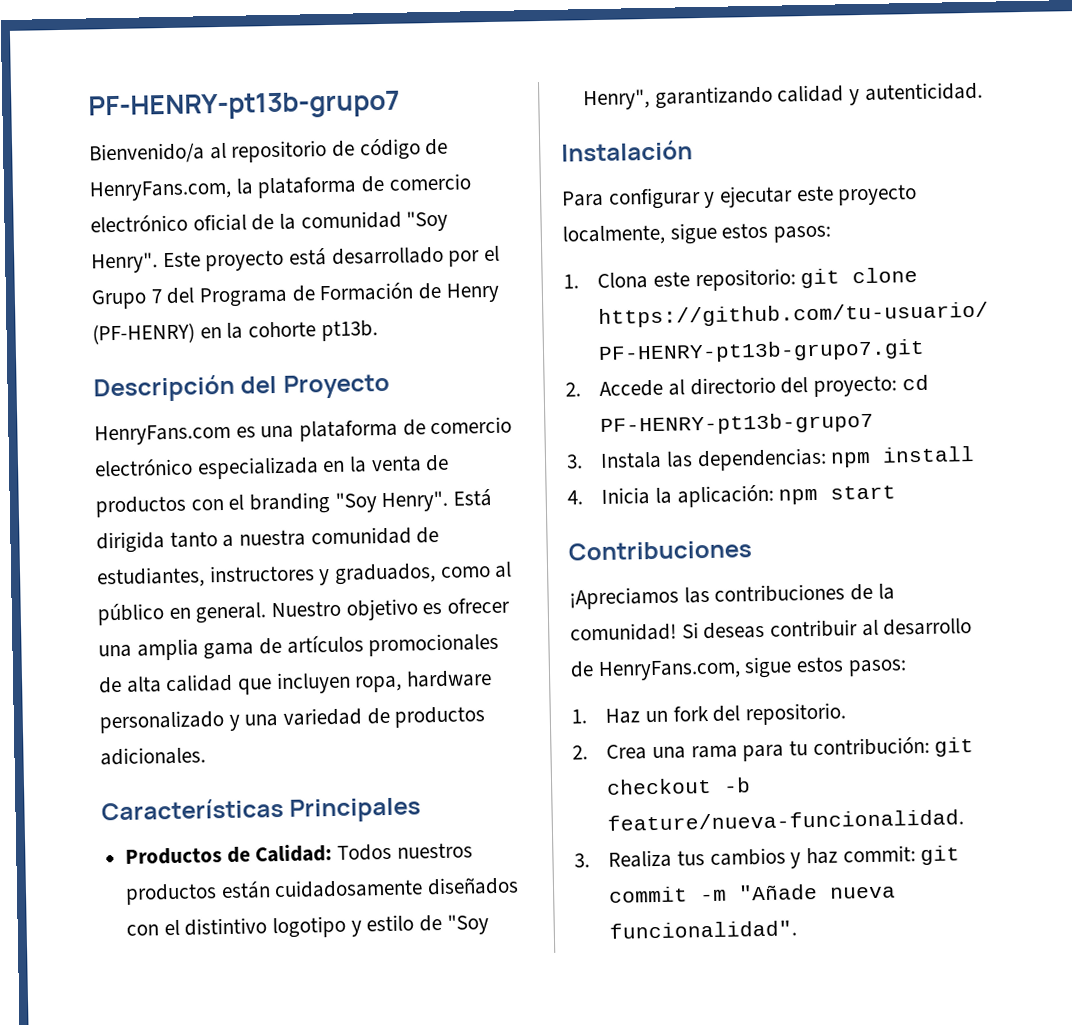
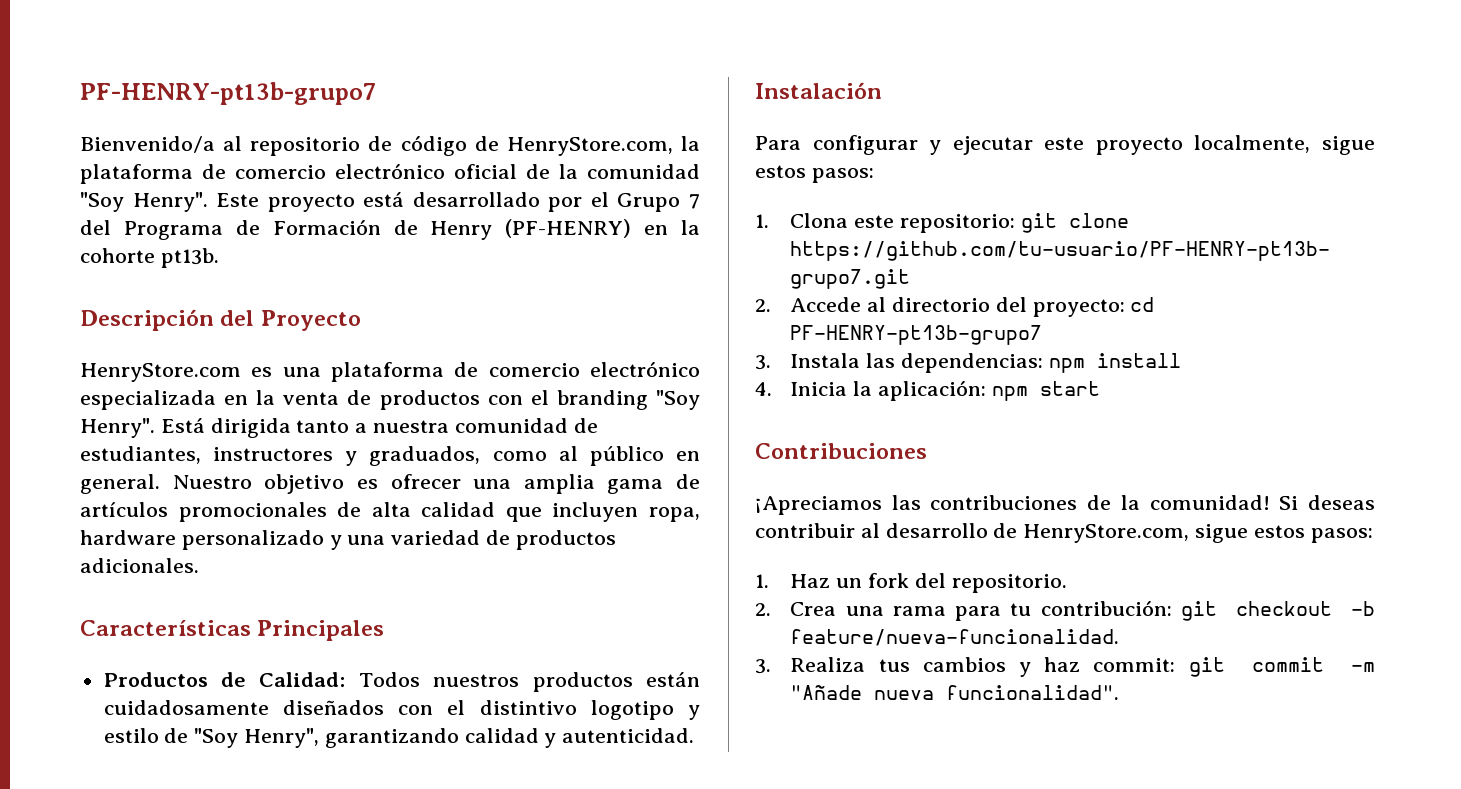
[89,179,232,202] HenryFans.com, -> [506,137,673,156] HenryStore.com,
[94,423,231,446] HenryFans.com -> [80,363,241,382] HenryStore.com
[597,659,741,682] HenryFans.com, -> [1023,524,1190,543] HenryStore.com,

